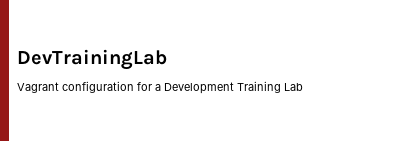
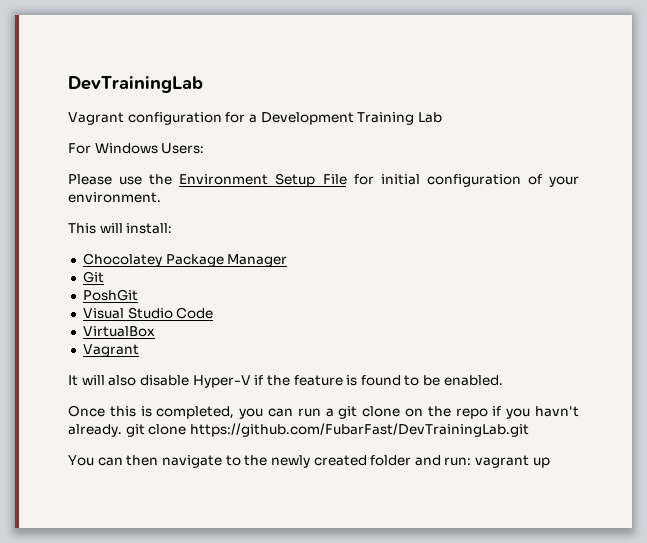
(303, 87) none -> [68,143,205,154] [68,173,580,187] [68,192,161,203] [68,223,173,234] [82,253,288,267] [82,271,104,283] [82,289,138,301] [82,307,214,319] [82,326,155,337] [82,344,139,357] [68,375,503,388] [68,405,580,419] [68,423,529,437] [68,455,550,468] // For Windows Users: // Please use the Environment Setup File for initial configuration of your environment. // This will install: // Chocolatey Package Manager // Git // PoshGit // Visual Studio Code // VirtualBox // Vagrant // It will also disable Hyper-V if the feature is found to be enabled. // Once this is completed, you can run a git clone on the repo if you havn't already. git clone https://github.com/FubarFast/DevTrainingLab.git // You can then navigate to the newly created folder and run: vagrant up

